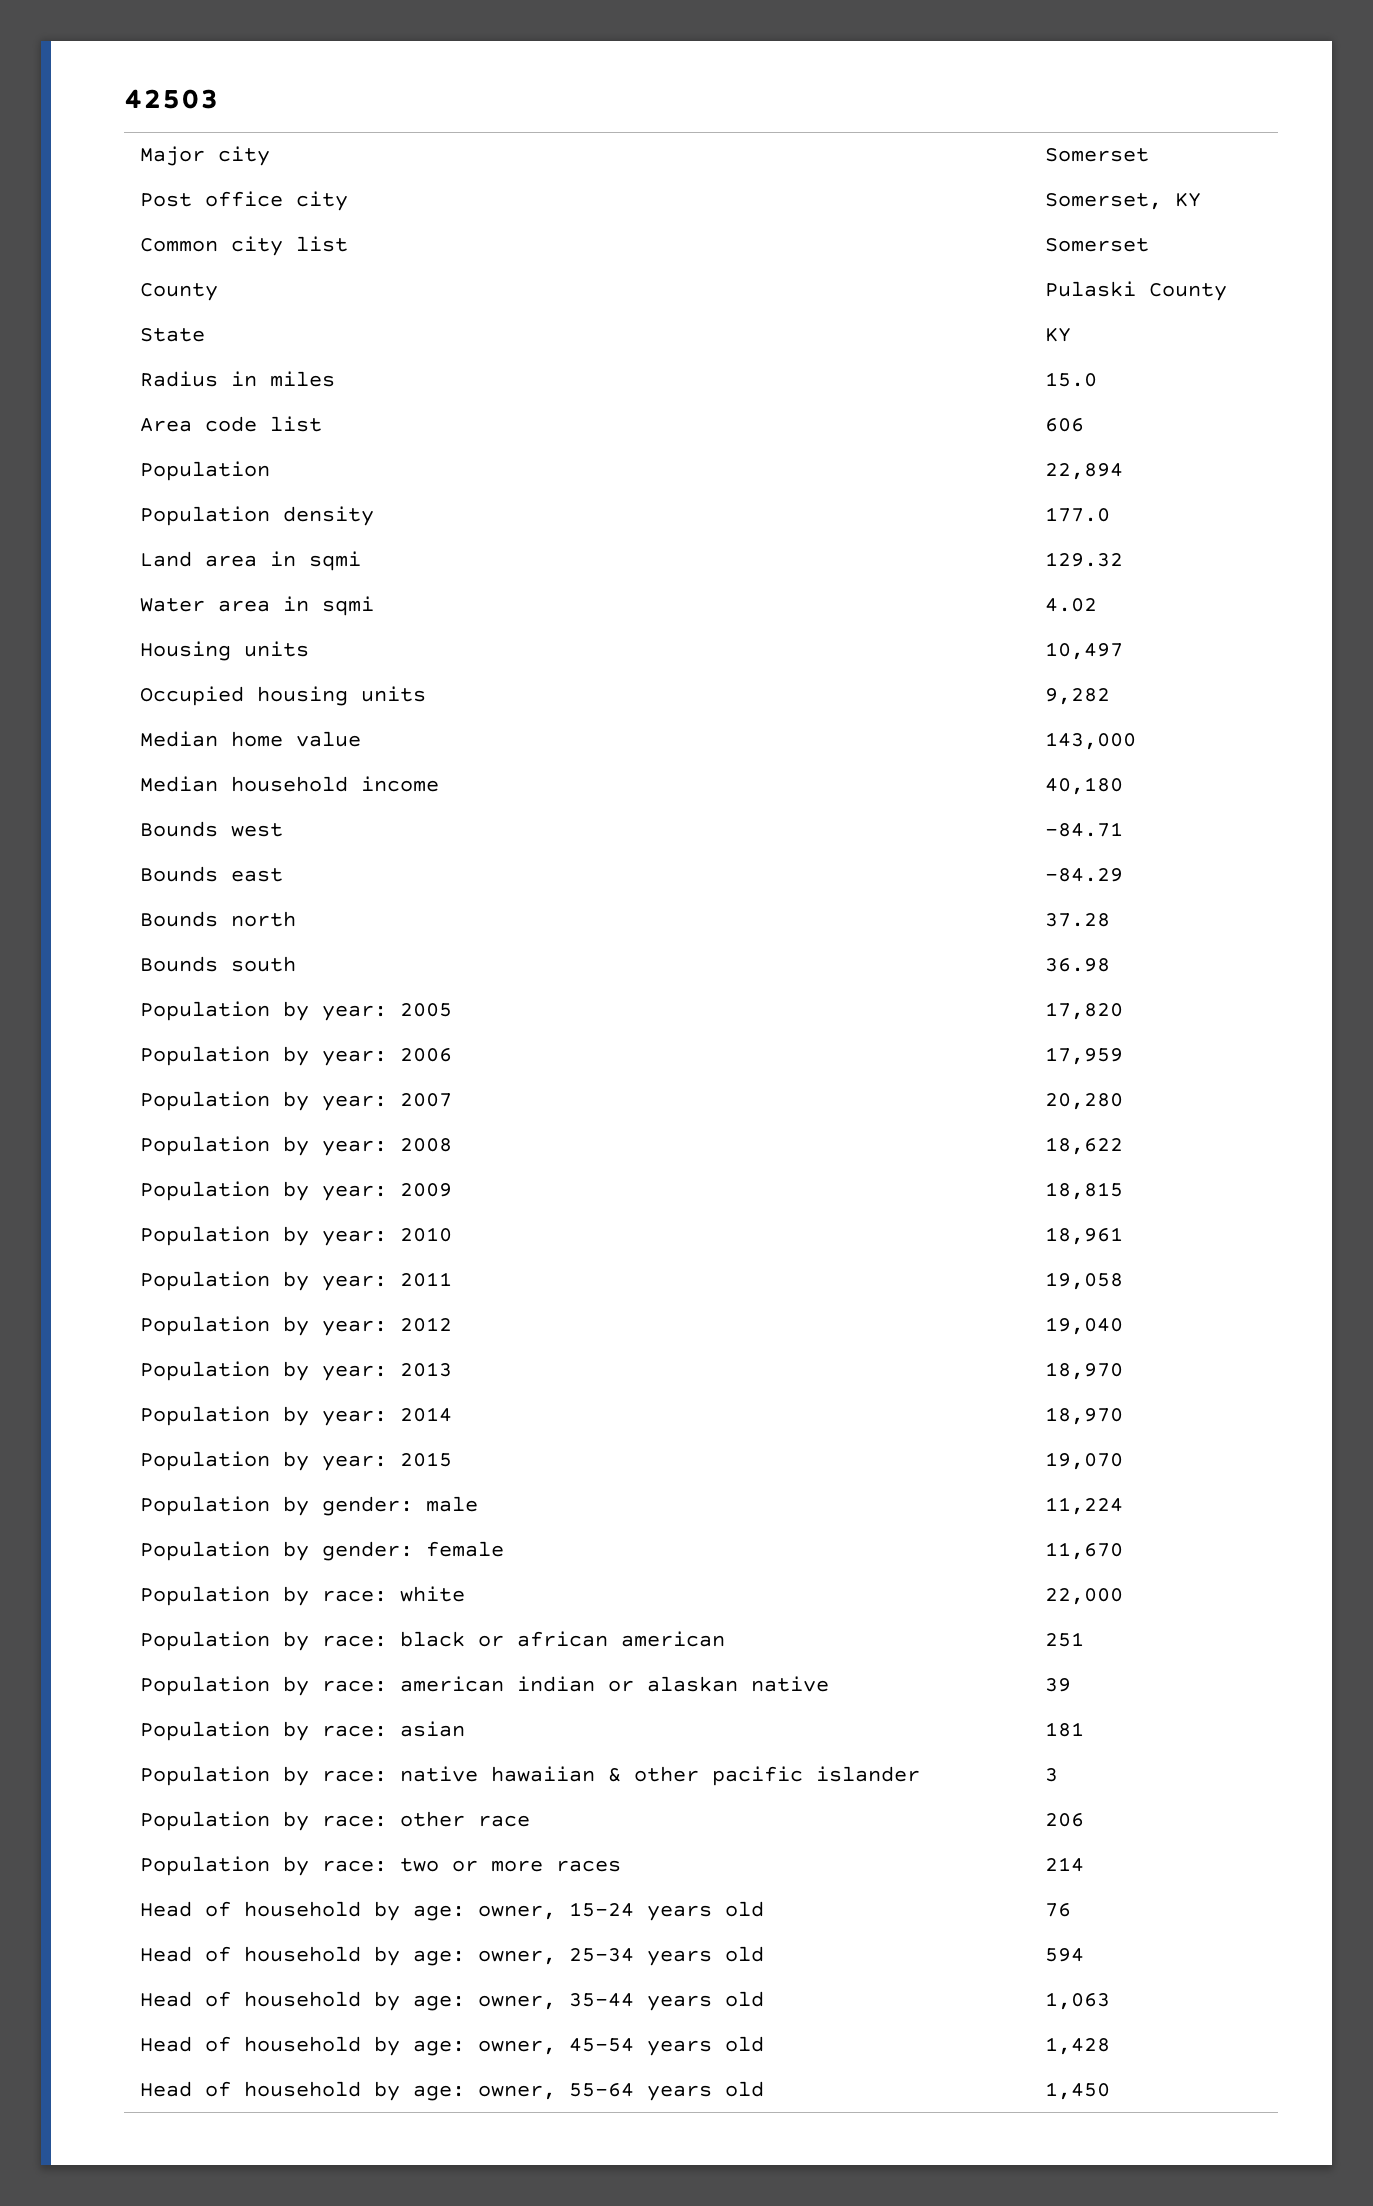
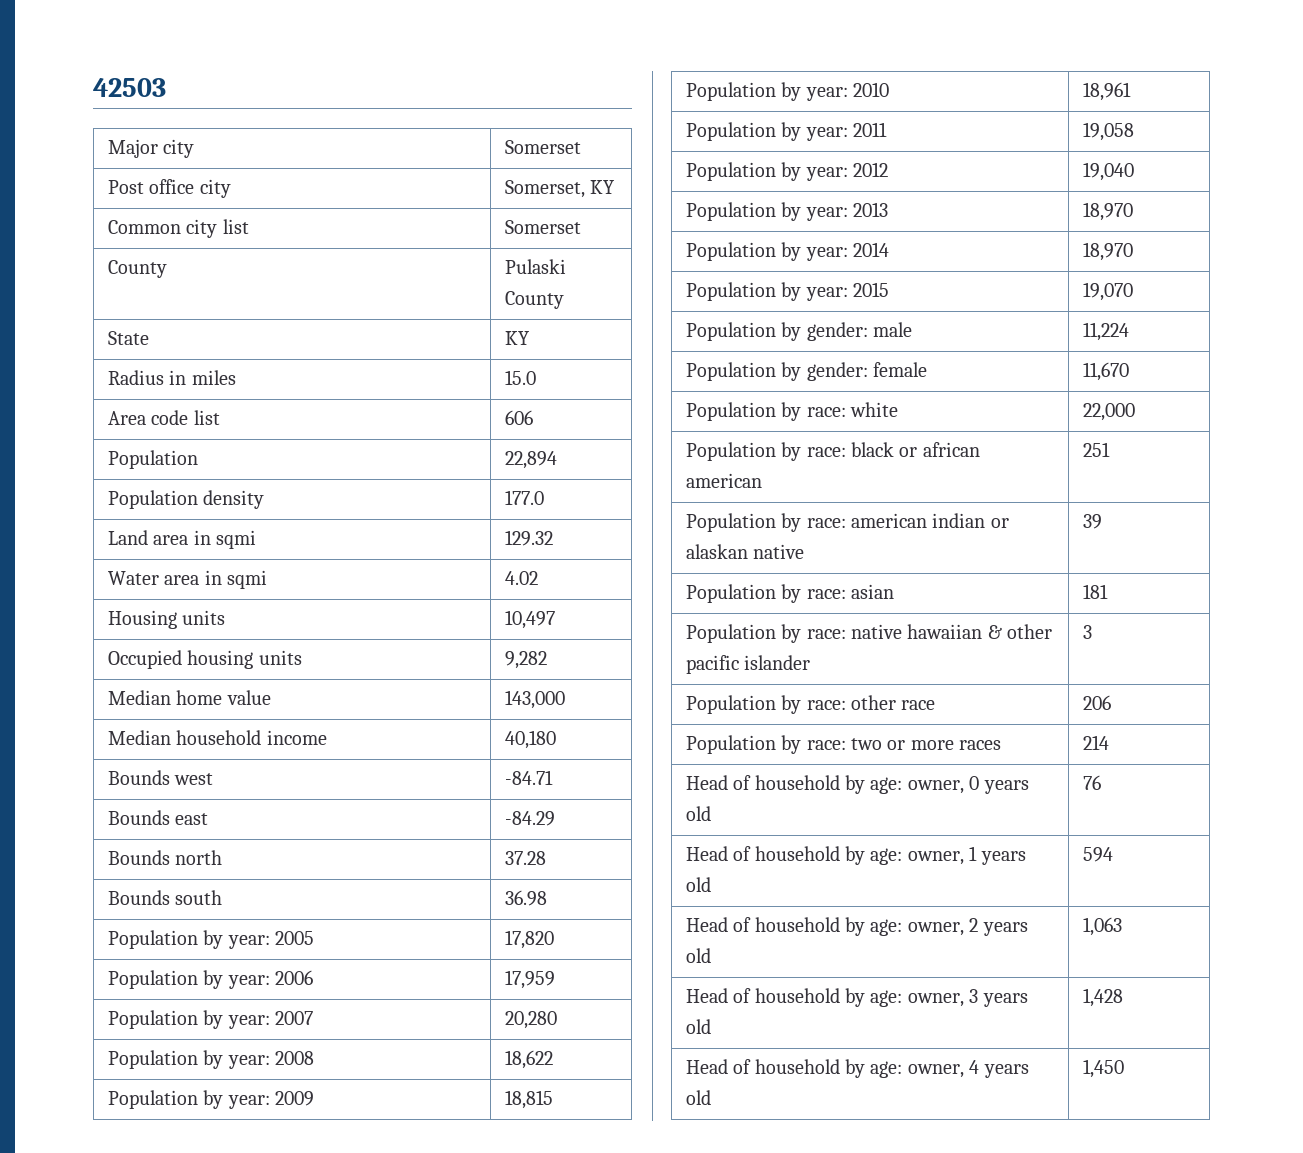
[569,1902,635,1917] 15-24 -> [969,776,980,790] 0
[569,1948,635,1962] 25-34 -> [969,846,978,861] 1
[569,1993,635,2007] 35-44 -> [969,918,979,932] 2
[569,2038,635,2052] 45-54 -> [969,989,979,1003] 3
[569,2083,635,2097] 55-64 -> [969,1060,980,1074] 4

